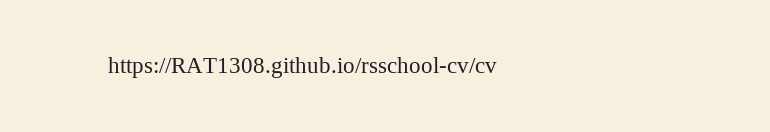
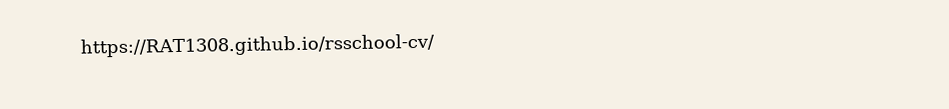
[108,57,497,78] https://RAT1308.github.io/rsschool-cv/cv -> [80,33,435,58] https://RAT1308.github.io/rsschool-cv/

